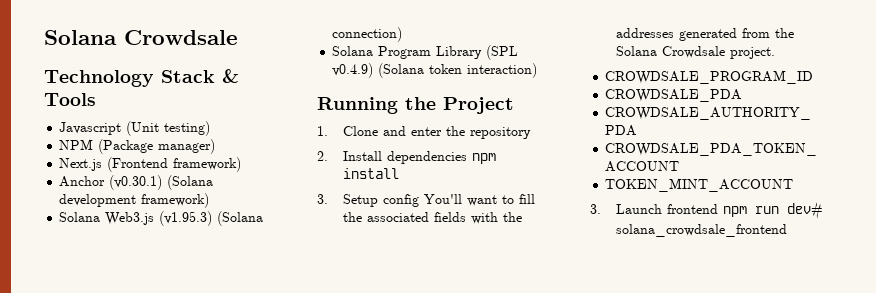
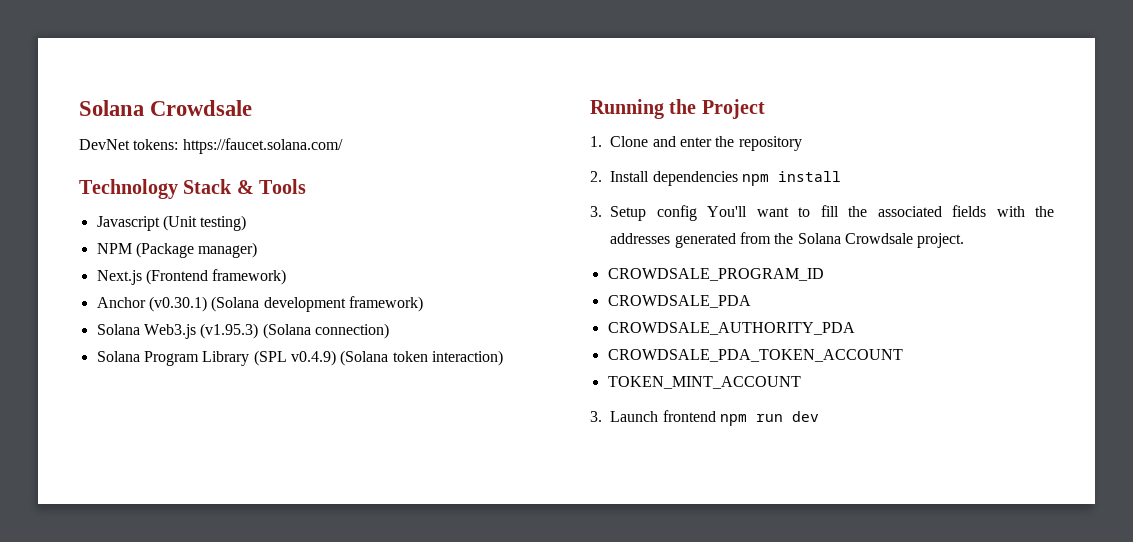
[44,30,238,45] Solana Crowdsale -> [79,100,253,116] [79,138,343,154] Solana Crowdsale // DevNet tokens: https://faucet.solana.com/
[787,202,824,220] [616,224,788,237] dev# solana_crowdsale_frontend -> [791,411,819,422] dev

